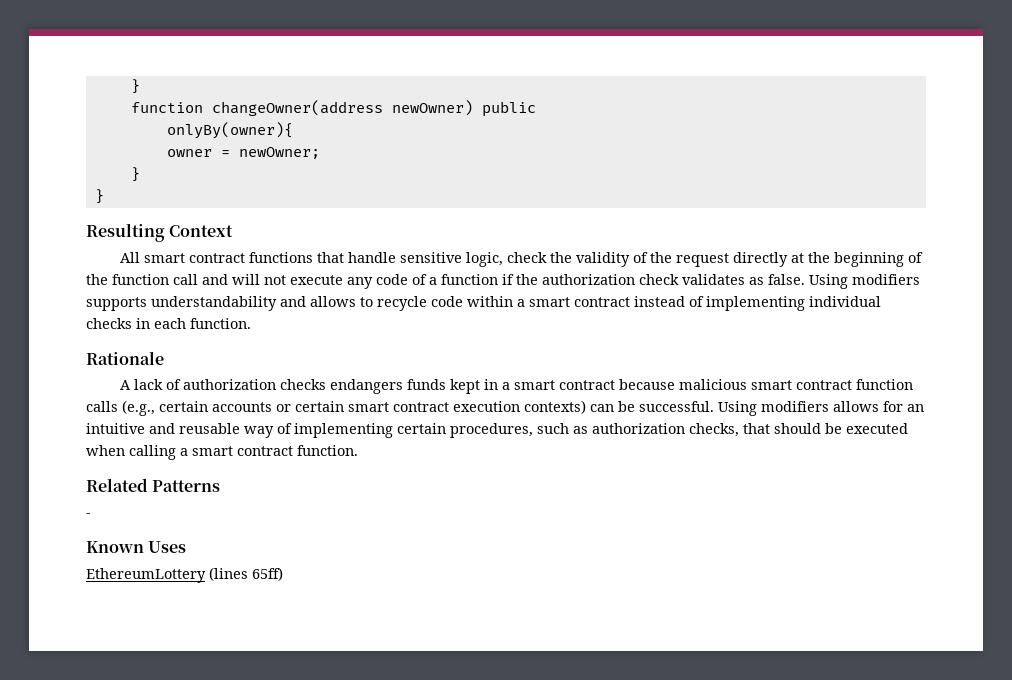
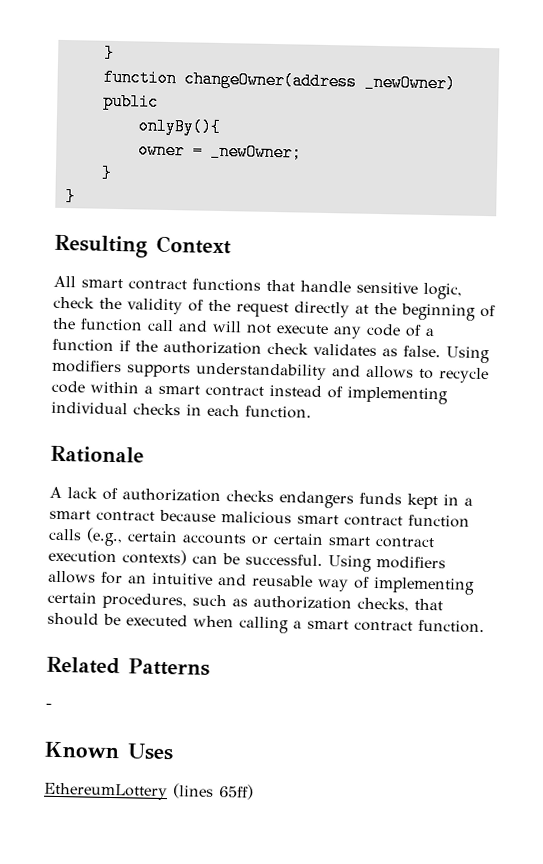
[391,100,473,116] newOwner) -> [363,73,456,93] _newOwner)
[166,122,293,139] onlyBy(owner){ -> [137,117,221,136] onlyBy(){
[238,147,320,159] newOwner; -> [209,142,302,162] _newOwner;

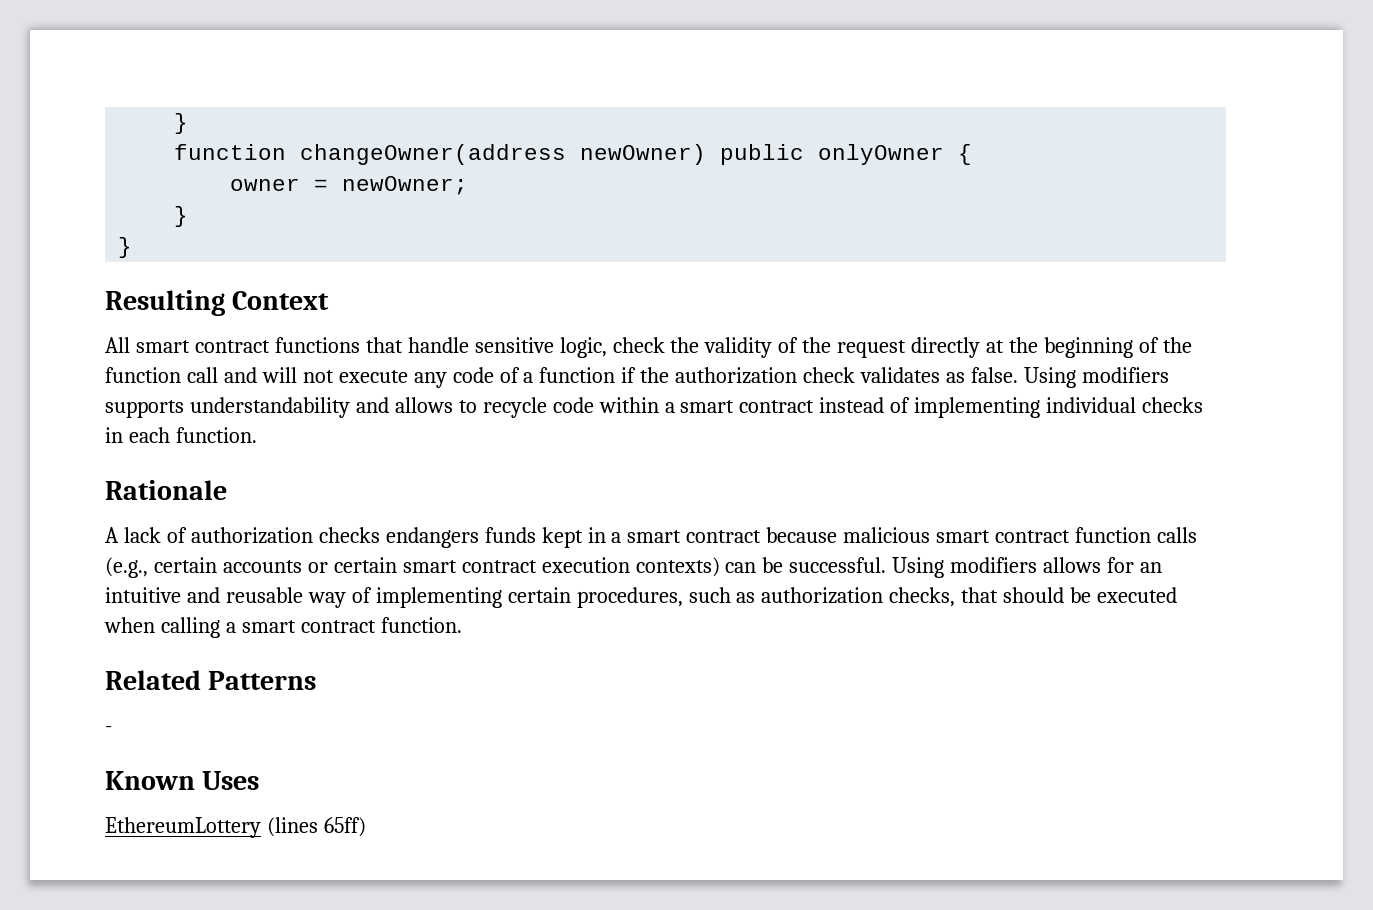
[363,73,456,93] _newOwner) -> [580,144,707,165] newOwner)
[137,117,221,136] // onlyBy(){ -> [818,144,973,165] onlyOwner {
[209,142,302,162] _newOwner; -> [342,176,469,195] newOwner;

